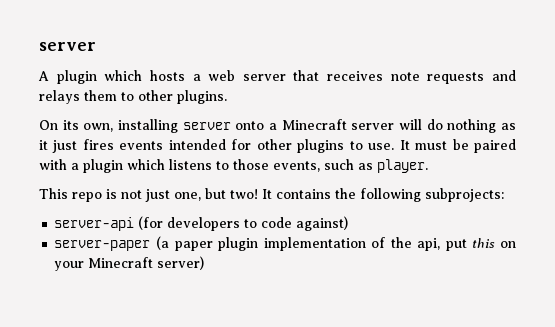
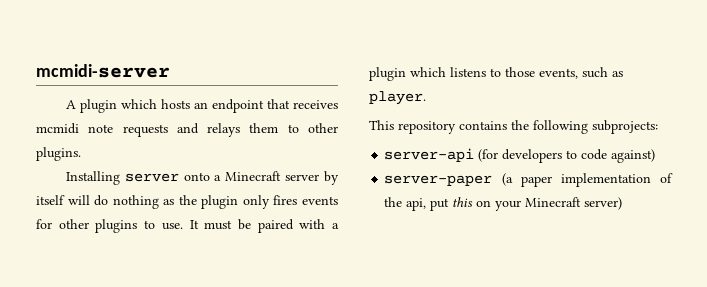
[39,42,96,51] server -> [36,64,170,78] mcmidi-server
[192,70,286,81] a web server -> [193,99,264,113] an endpoint
(384, 76) none -> [36,123,79,134] mcmidi
[39,119,178,133] On its own, installing -> [65,171,120,185] Installing
(395, 126) none -> [324,171,339,185] [36,195,65,205] by itself
[39,140,78,153] it just -> [178,195,270,209] the plugin only
[168,139,226,150] intended -> (338, 200) none
[72,188,272,202] repo is not just one, but two! It -> [398,121,456,134] repository
[218,237,259,251] plugin -> (552, 181) none

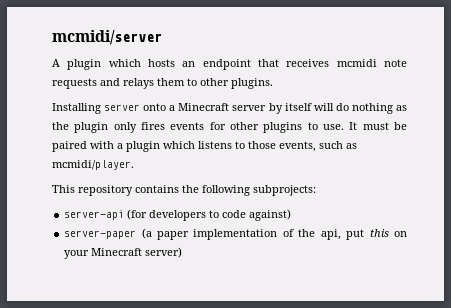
[36,64,170,78] mcmidi-server -> [52,30,162,45] mcmidi/server
[369,91,426,105] player. -> [52,160,134,170] mcmidi/player.

